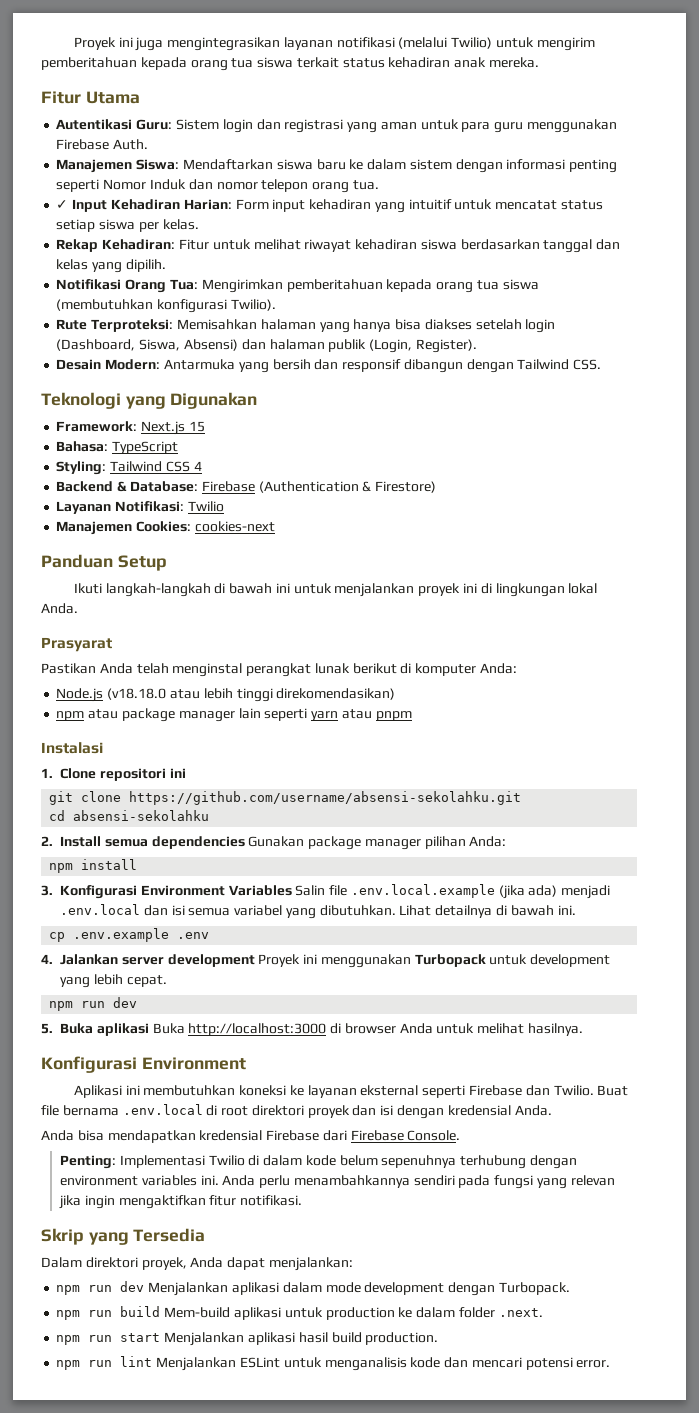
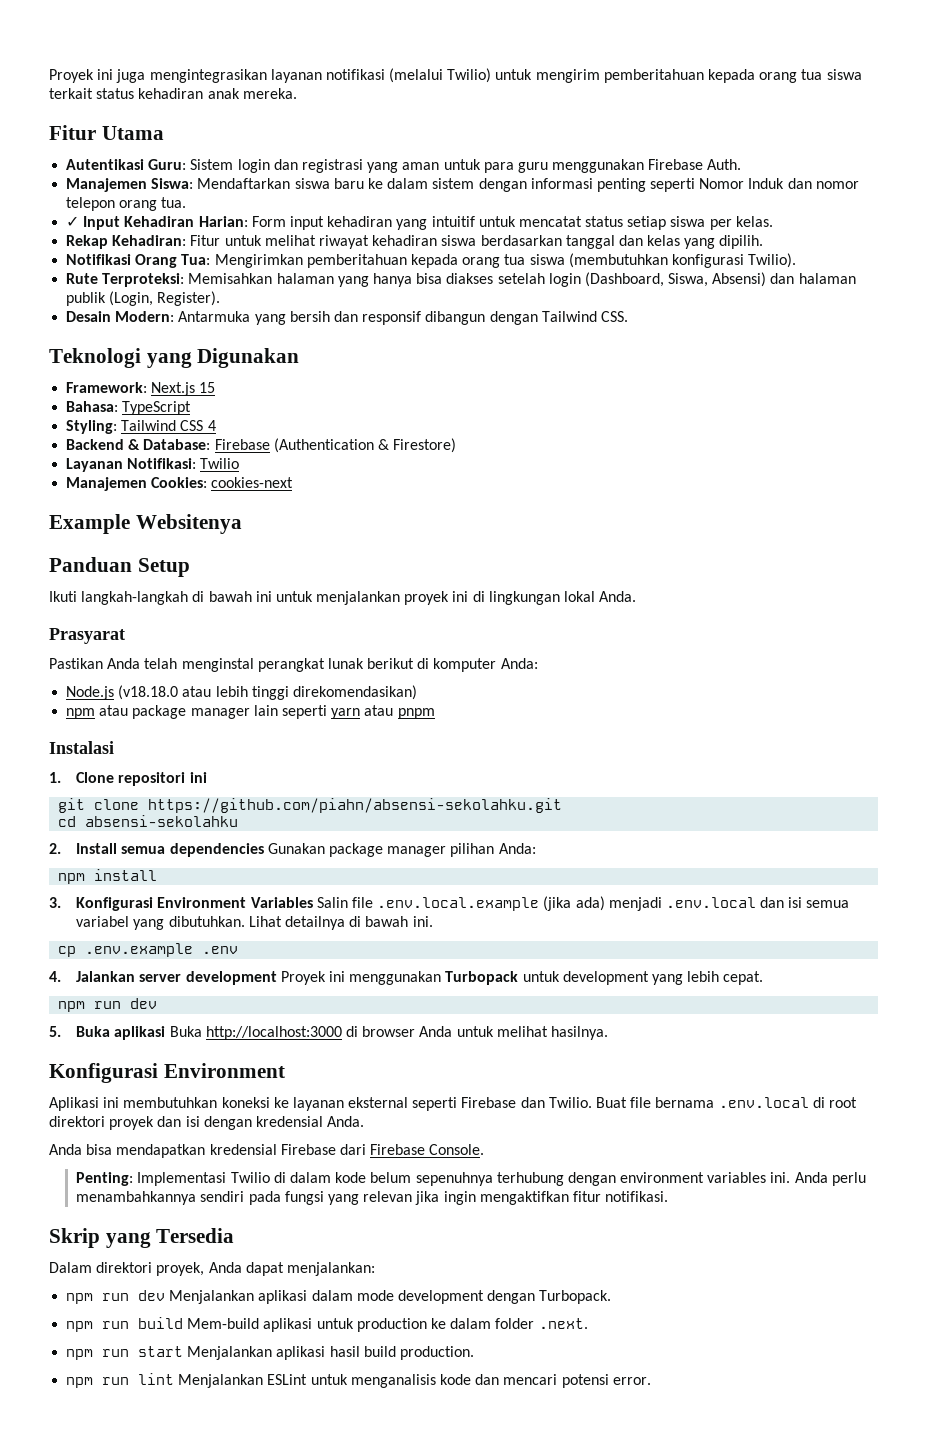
(275, 526) none -> [49,514,242,534] // Example Websitenya
[129,791,522,805] https://github.com/username/absensi-sekolahku.git -> [148,798,563,813] https://github.com/piahn/absensi-sekolahku.git

